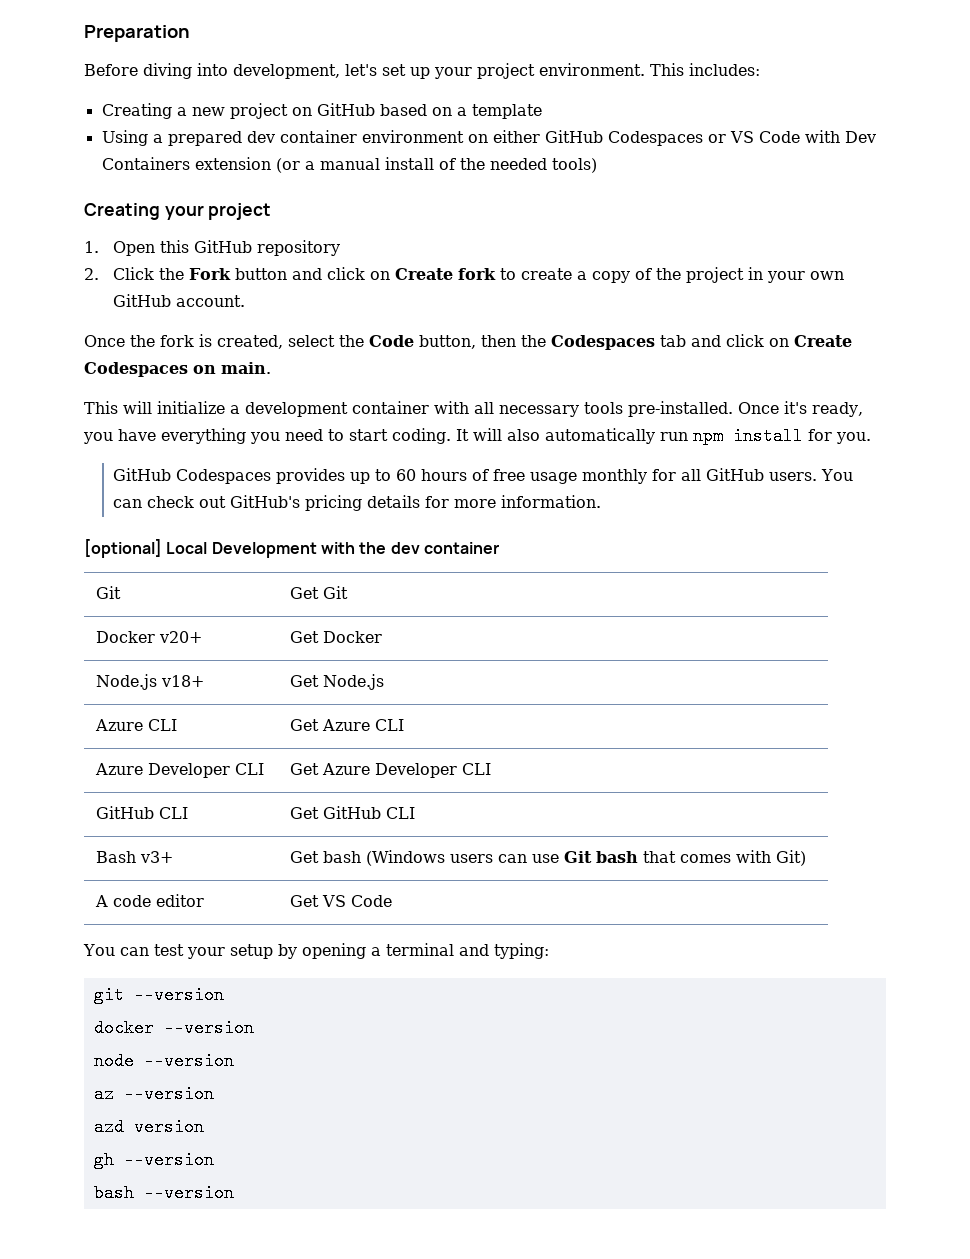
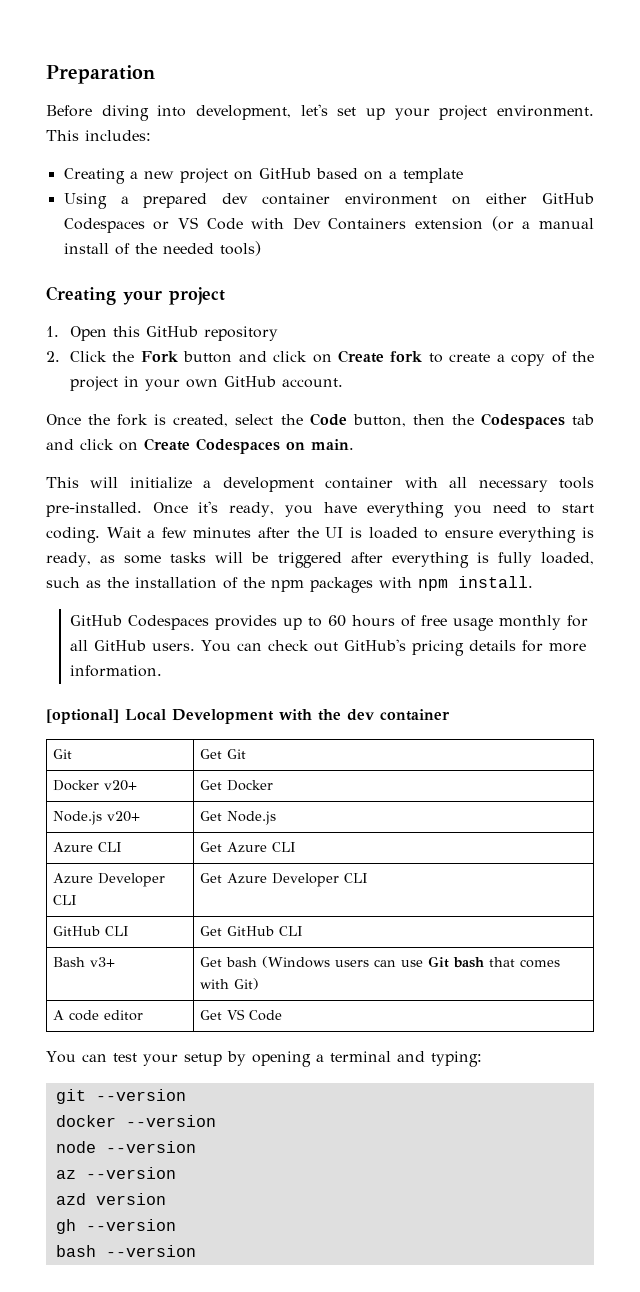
[456,427,871,445] It will also automatically run npm install for you. -> [106,527,595,543] [46,552,594,568] [46,576,533,593] Wait a few minutes after the UI is loaded to ensure everything is ready, as some tasks will be triggered after everything is fully loaded, such as the installation of the npm packages with npm install.
[161,675,205,687] v18+ -> [106,811,140,822] v20+

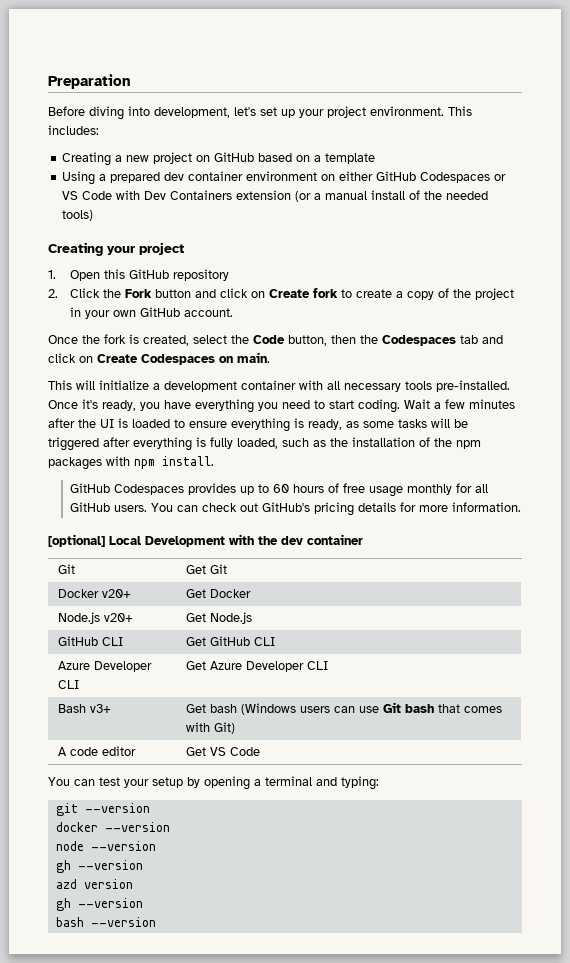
[52,842,122,853] [199,842,267,853] Azure CLI | Get Azure -> [57,636,123,646] [185,636,250,646] GitHub CLI | Get GitHub
[52,926,129,936] [199,926,303,936] // GitHub CLI | Get GitHub CLI -> (328, 665) none
[55,1170,76,1179] az -> [55,860,71,873] gh

